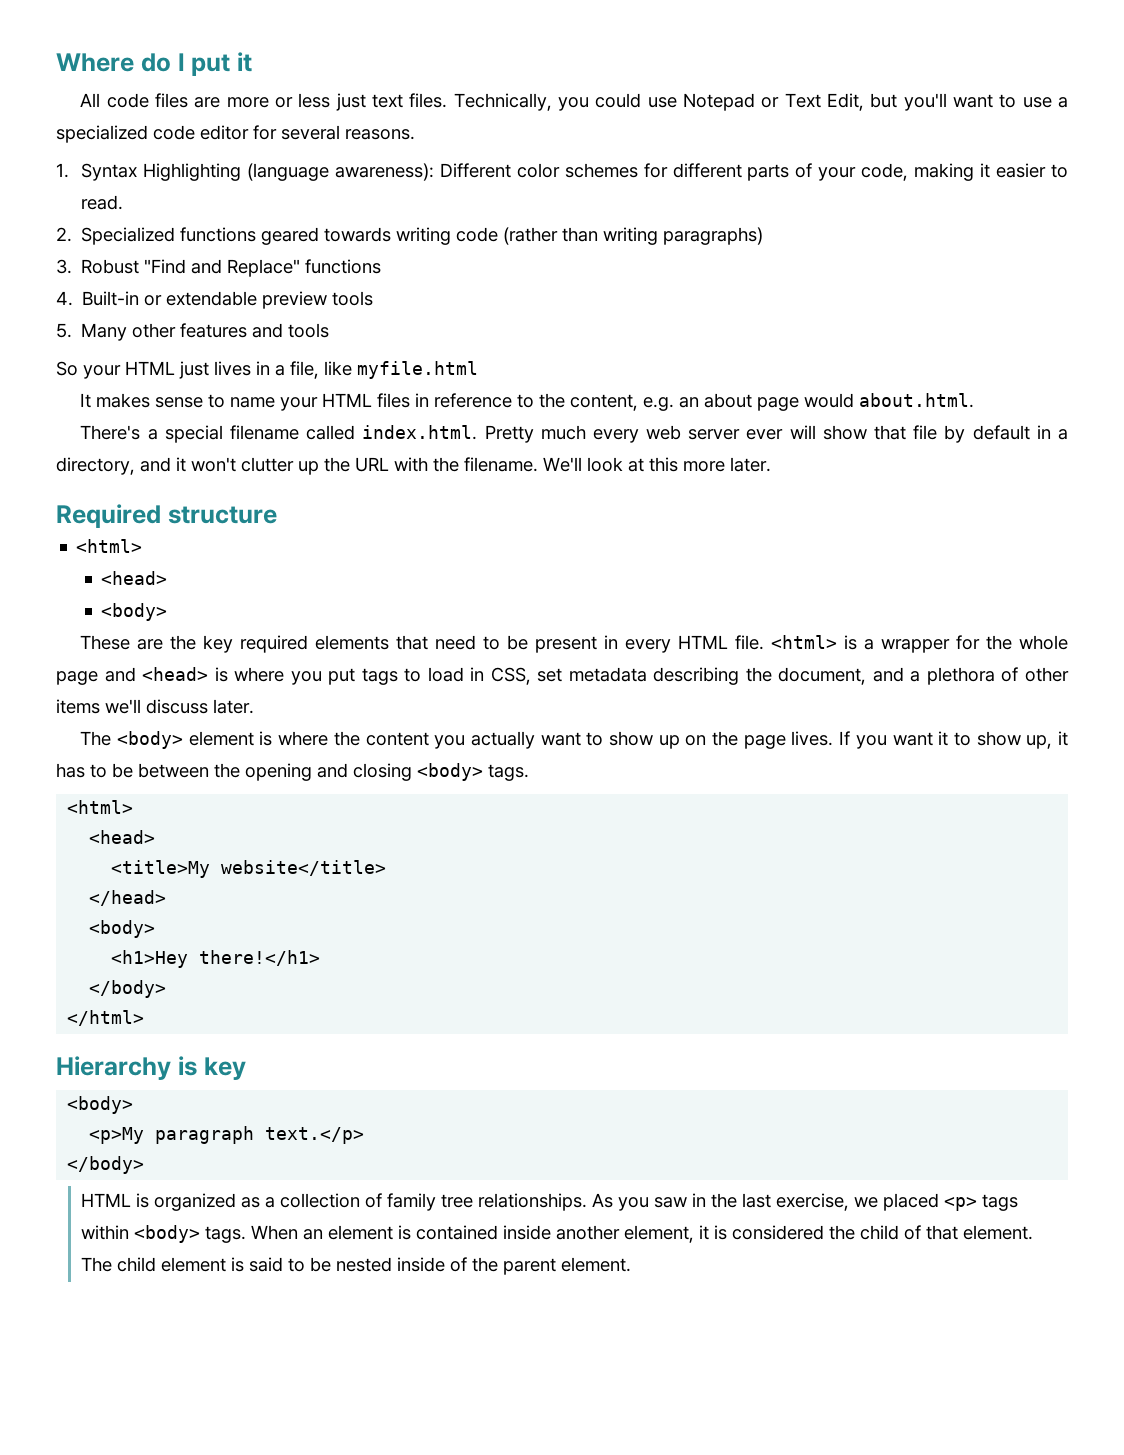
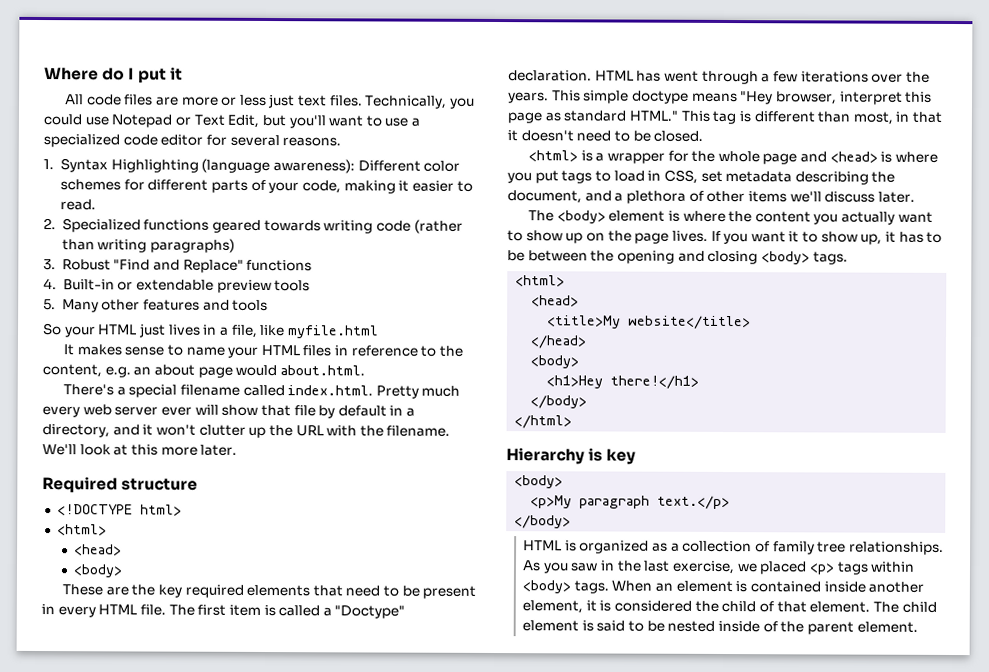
(277, 515) none -> [56,504,182,516] // <!DOCTYPE html>
(765, 642) none -> [168,604,406,619] [508,70,930,85] [508,90,933,105] [507,110,943,125] [507,130,704,142] The first item is called a "Doctype" declaration. HTML has went through a few iterations over the years. This simple doctype means "Hey browser, interpret this page as standard HTML." This tag is different than most, in that it doesn't need to be closed. //

